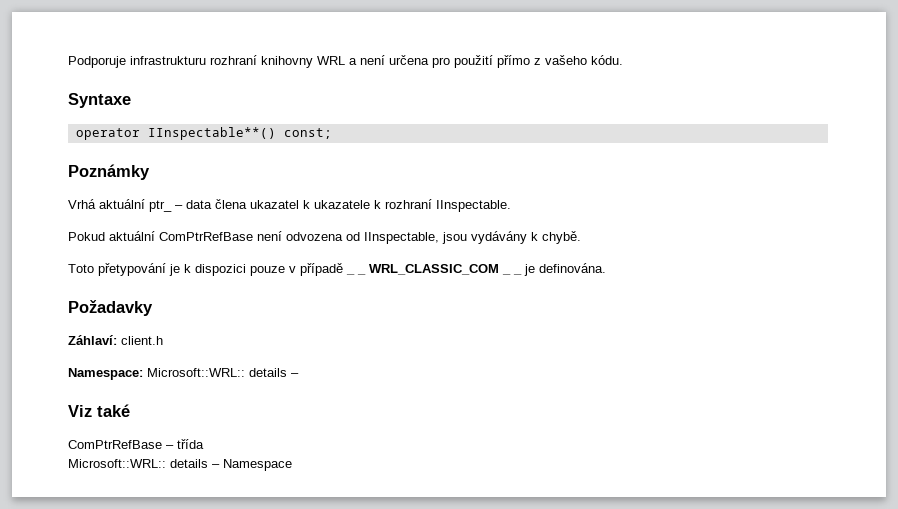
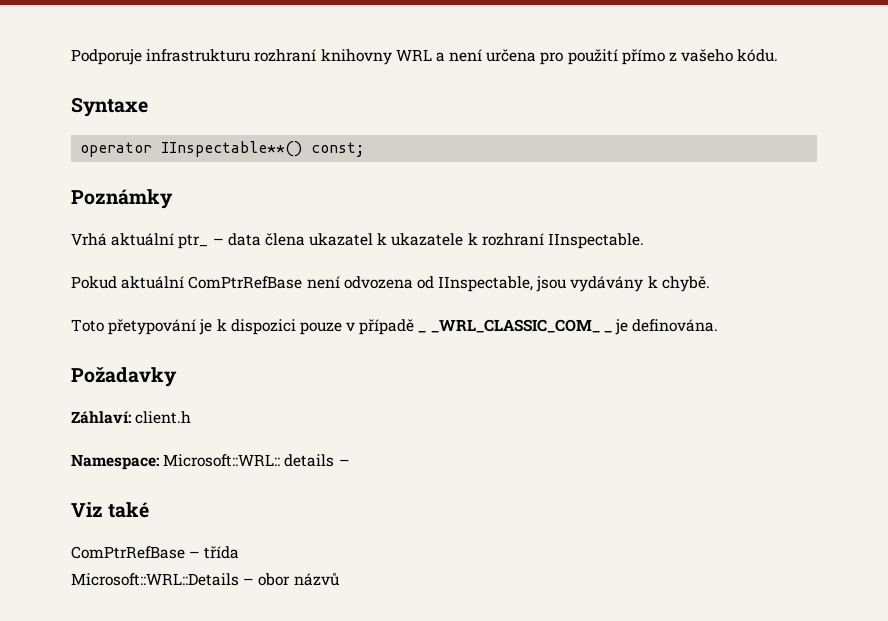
[357,264,511,275] _ WRL_CLASSIC_COM _ -> [430,319,600,333] _WRL_CLASSIC_COM_
[68,459,292,471] Microsoft::WRL:: details – Namespace -> [71,572,339,586] Microsoft::WRL::Details – obor názvů

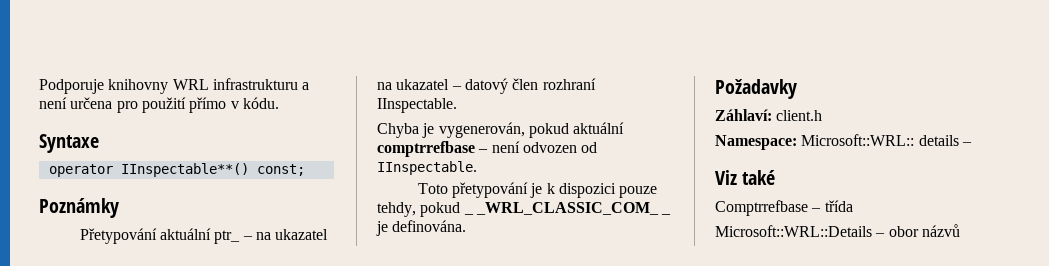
[146,49,317,62] infrastrukturu rozhraní -> (104, 86) none
(432, 55) none -> [212,78,298,90] infrastrukturu
[669,49,734,62] z vašeho -> [230,101,239,109] v
[71,233,107,246] Vrhá -> [79,228,157,244] Přetypování
[227,233,645,249] [71,276,710,292] data člena ukazatel k ukazatele k rozhraní IInspectable. // Pokud aktuální ComPtrRefBase není odvozena od IInspectable, jsou vydávány k chybě. -> [256,229,329,240] [377,78,596,94] [377,98,457,113] [377,122,625,138] [377,141,598,157] [377,161,477,175] na ukazatel na ukazatel – datový člen rozhraní IInspectable. // Chyba je vygenerován, pokud aktuální comptrrefbase – není odvozen od IInspectable.
[346,319,415,335] v případě -> [377,202,461,217] tehdy, pokud
[71,546,185,559] ComPtrRefBase -> [715,200,808,216] Comptrrefbase

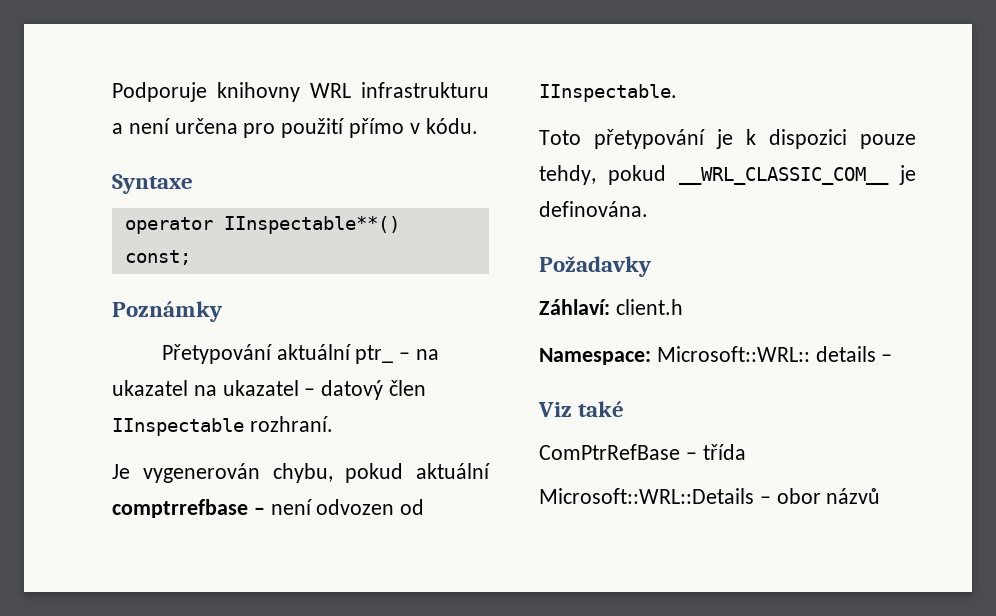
[542,78,596,90] [377,98,457,113] [377,122,525,138] rozhraní IInspectable. // Chyba je vygenerován, -> [112,416,333,436] [112,463,333,483] IInspectable rozhraní. // Je vygenerován chybu,
[463,202,672,215] _ _WRL_CLASSIC_COM_ _ -> [678,167,889,185] __WRL_CLASSIC_COM__
[715,200,808,216] Comptrrefbase -> [539,444,680,460] ComPtrRefBase

